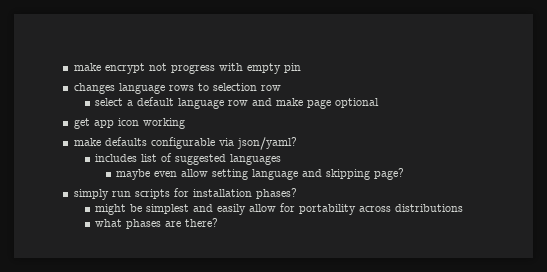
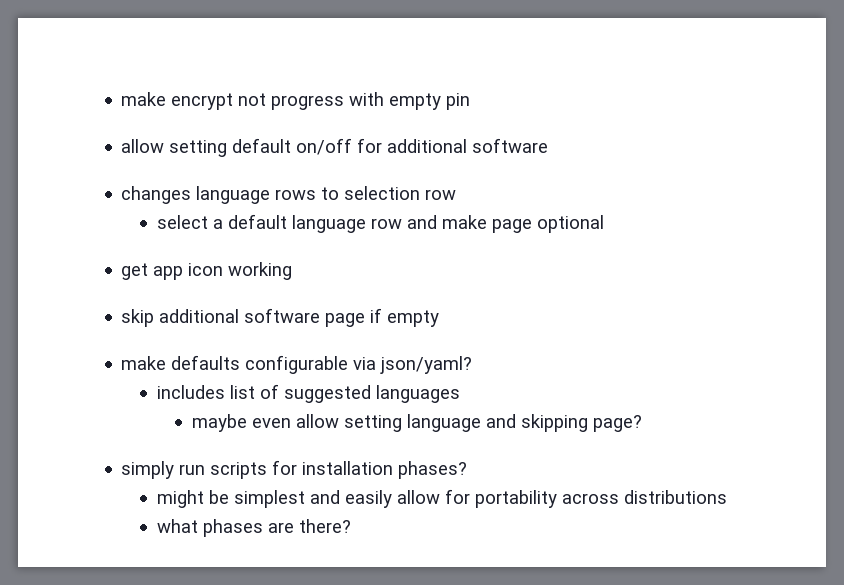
(301, 68) none -> [121,138,549,157] // allow setting default on/off for additional software
(185, 123) none -> [121,308,440,327] // skip additional software page if empty

